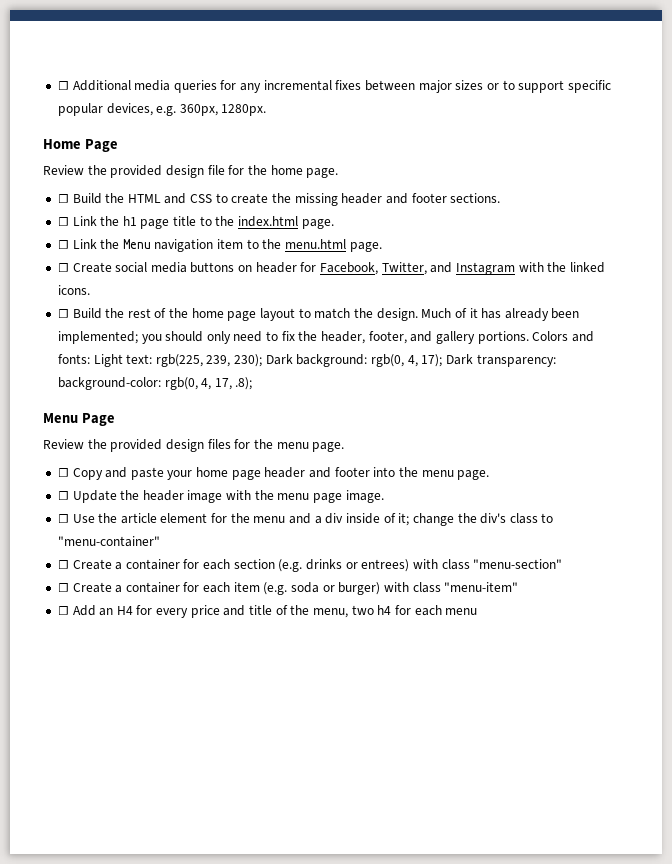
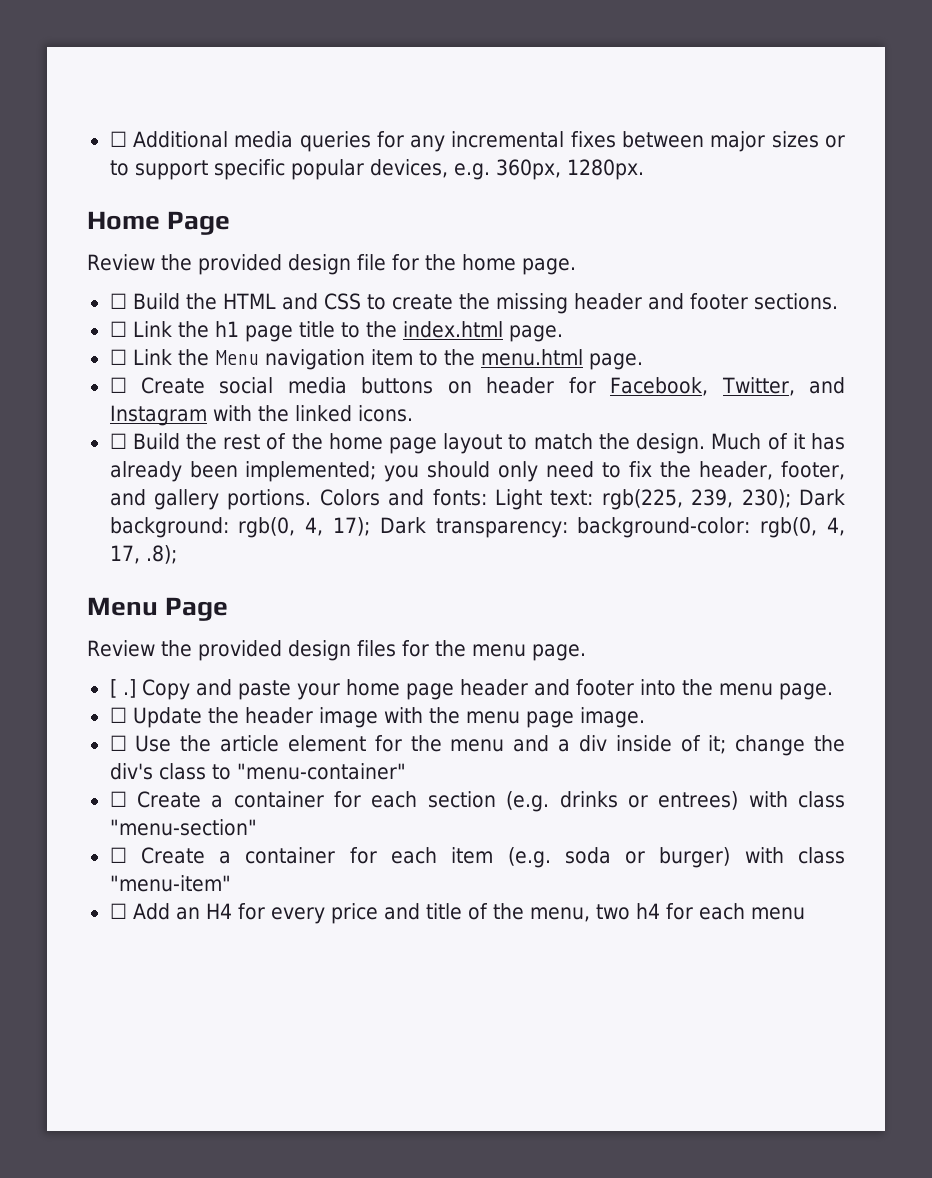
[57,468,69,477] ☐ -> [109,679,136,698] [ .]

